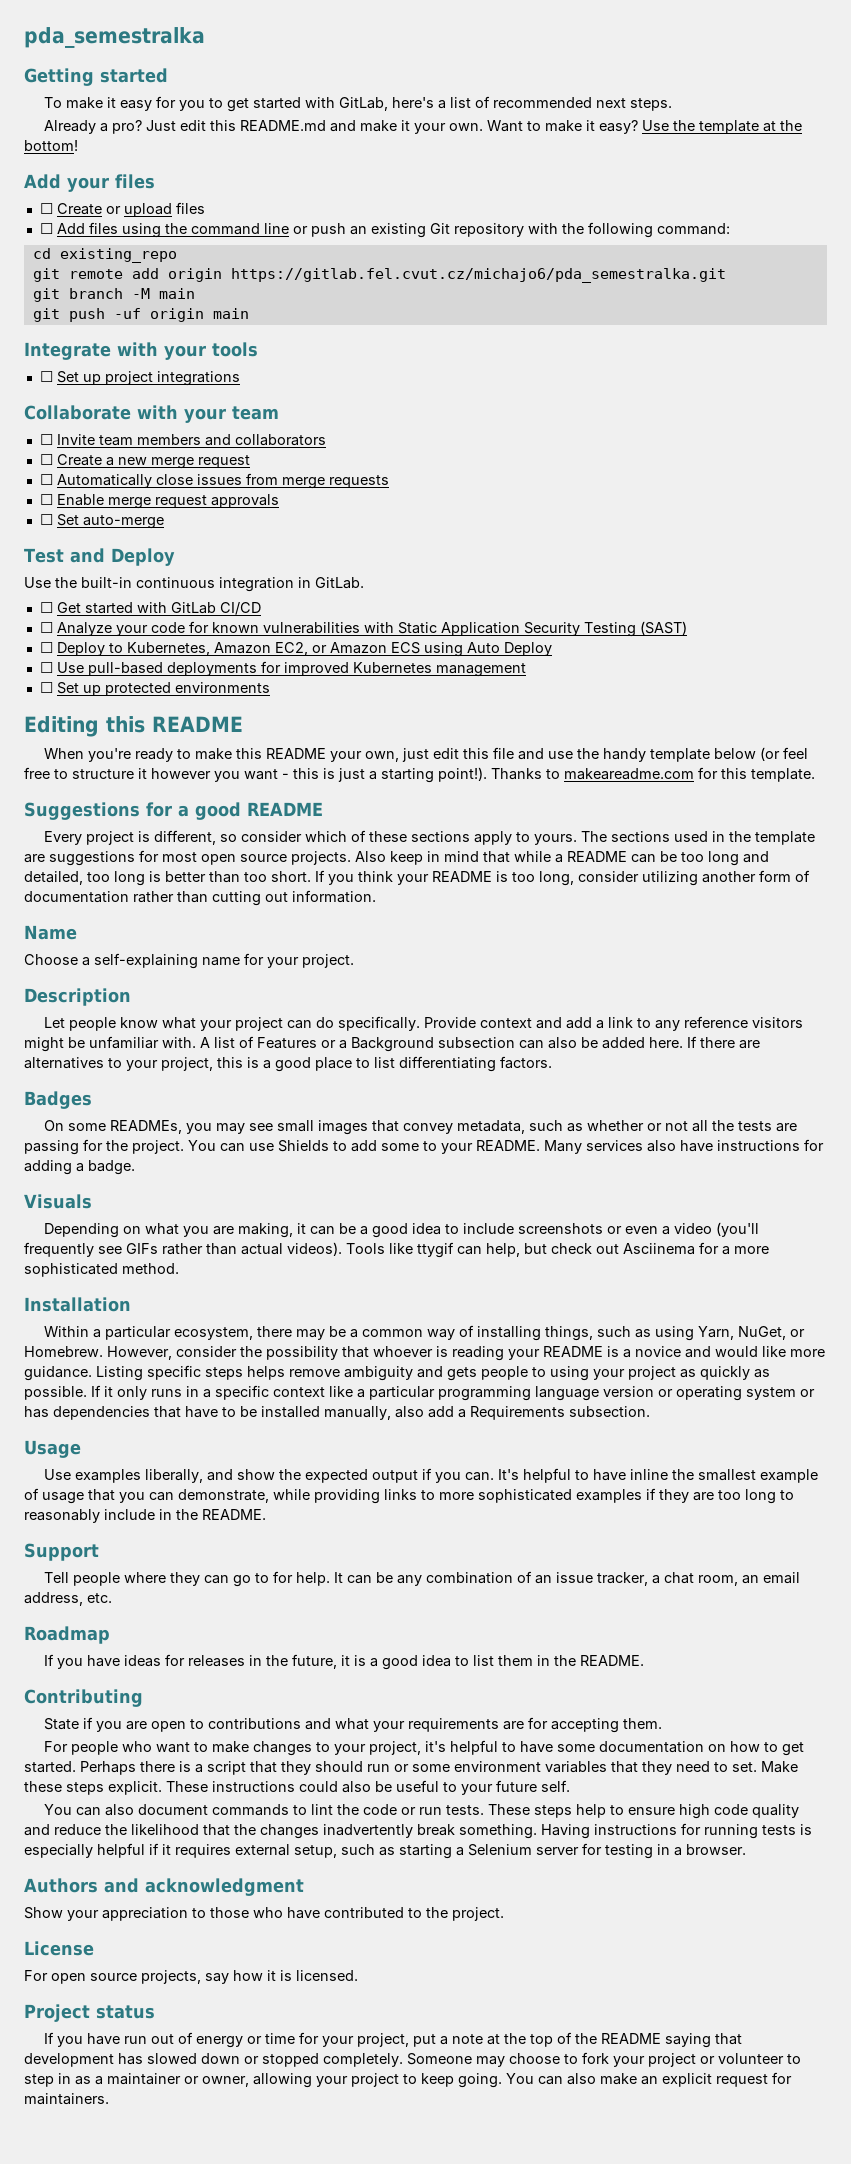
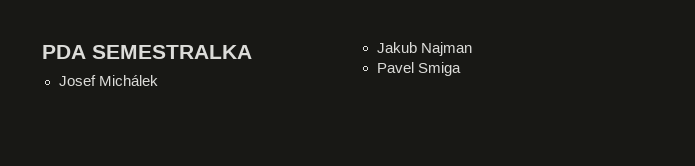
[24,27,205,48] [24,68,168,86] [43,96,672,112] [43,120,802,134] [24,140,78,151] [24,174,155,192] [39,202,205,217] [39,222,730,238] [32,248,177,263] [32,268,726,283] [32,288,195,302] [32,308,249,322] [24,342,258,360] [39,371,240,386] [24,405,279,423] [39,434,326,446] [39,454,250,469] [39,473,389,489] [39,494,279,509] [39,514,164,529] [24,548,175,566] [24,577,364,592] [39,602,261,615] [39,621,687,637] [39,642,552,657] [39,661,526,677] [39,682,270,696] [24,716,243,737] [43,747,808,762] [24,767,815,783] [24,802,323,820] [43,830,815,845] [24,850,769,866] [24,870,810,886] [24,890,376,906] [24,925,77,940] [24,953,354,969] [24,988,131,1006] [43,1016,803,1031] [24,1036,760,1052] [24,1056,552,1072] [24,1091,92,1109] [43,1120,797,1135] [24,1139,824,1155] [24,1160,135,1175] [24,1194,92,1209] [43,1222,759,1238] [24,1242,769,1258] [24,1263,179,1277] [24,1297,131,1312] [43,1325,805,1341] [24,1346,825,1361] [24,1365,770,1381] [24,1385,815,1401] [24,1406,650,1420] [24,1440,81,1458] [43,1468,818,1483] [24,1488,794,1504] [24,1509,266,1523] [24,1543,99,1561] [43,1571,800,1587] [24,1592,112,1606] [24,1626,110,1644] [43,1654,644,1670] [24,1689,143,1707] [43,1717,662,1733] [43,1740,804,1756] [24,1761,798,1775] [24,1780,570,1795] [43,1804,799,1819] [24,1823,812,1839] [24,1843,746,1859] [24,1878,304,1896] [24,1907,504,1921] [24,1941,94,1956] [24,1970,358,1984] [24,2004,155,2022] [43,2032,742,2048] [24,2052,801,2067] [24,2072,792,2088] [24,2093,109,2105] pda_semestralka // Getting started // To make it easy for you to get started with GitLab, here's a list of recommended next steps. // Already a pro? Just edit this README.md and make it your own. Want to make it easy? Use the template at the bottom! // Add your files // ☐ Create or upload files // ☐ Add files using the command line or push an existing Git repository with the following command: // cd existing_repo // git remote add origin https://gitlab.fel.cvut.cz/michajo6/pda_semestralka.git // git branch -M main // git push -uf origin main // Integrate with your tools // ☐ Set up project integrations // Collaborate with your team // ☐ Invite team members and collaborators // ☐ Create a new merge request // ☐ Automatically close issues from merge requests // ☐ Enable merge request approvals // ☐ Set auto-merge // Test and Deploy // Use the built-in continuous integration in GitLab. // ☐ Get started with GitLab CI/CD // ☐ Analyze your code for known vulnerabilities with Static Application Security Testing (SAST) // ☐ Deploy to Kubernetes, Amazon EC2, or Amazon ECS using Auto Deploy // ☐ Use pull-based deployments for improved Kubernetes management // ☐ Set up protected environments // Editing this README // When you're ready to make this README your own, just edit this file and use the handy template below (or feel free to structure it however you want - this is just a starting point!). Thanks to makeareadme.com for this template. // Suggestions for a good README // Every project is different, so consider which of these sections apply to yours. The sections used in the template are suggestions for most open source projects. Also keep in mind that while a README can be too long and detailed, too long is better than too short. If you think your README is too long, consider utilizing another form of documentation rather than cutting out information. // Name // Choose a self-explaining name for your project. // Description // Let people know what your project can do specifically. Provide context and add a link to any reference visitors might be unfamiliar with. A list of Features or a Background subsection can also be added here. If there are alternatives to your project, this is a good place to list differentiating factors. // Badges // On some READMEs, you may see small images that convey metadata, such as whether or not all the tests are passing for the project. You can use Shields to add some to your README. Many services also have instructions for adding a badge. // Visuals // Depending on what you are making, it can be a good idea to include screenshots or even a video (you'll frequently see GIFs rather than actual videos). Tools like ttygif can help, but check out Asciinema for a more sophisticated method. // Installation // Within a particular ecosystem, there may be a common way of installing things, such as using Yarn, NuGet, or Homebrew. However, consider the possibility that whoever is reading your README is a novice and would like more guidance. Listing specific steps helps remove ambiguity and gets people to using your project as quickly as possible. If it only runs in a specific context like a particular programming language version or operating system or has dependencies that have to be installed manually, also add a Requirements subsection. // Usage // Use examples liberally, and show the expected output if you can. It's helpful to have inline the smallest example of usage that you can demonstrate, while providing links to more sophisticated examples if they are too long to reasonably include in the README. // Support // Tell people where they can go to for help. It can be any combination of an issue tracker, a chat room, an email address, etc. // Roadmap // If you have ideas for releases in the future, it is a good idea to list them in the README. // Contributing // State if you are open to contributions and what your requirements are for accepting them. // For people who want to make changes to your project, it's helpful to have some documentation on how to get started. Perhaps there is a script that they should run or some environment variables that they need to set. Make these steps explicit. These instructions could also be useful to your future self. // You can also document commands to lint the code or run tests. These steps help to ensure high code quality and reduce the likelihood that the changes inadvertently break something. Having instructions for running tests is especially helpful if it requires external setup, such as starting a Selenium server for testing in a browser. // Authors and acknowledgment // Show your appreciation to those who have contributed to the project. // License // For open source projects, say how it is licensed. // Project status // If you have run out of energy or time for your project, put a note at the top of the README saying that development has slowed down or stopped completely. Someone may choose to fork your project or volunteer to step in as a maintainer or owner, allowing your project to keep going. You can also make an explicit request for maintainers. -> [42,45,252,59] [58,75,158,86] [376,42,472,56] [376,62,461,76] PDA SEMESTRALKA // Josef Michálek // Jakub Najman // Pavel Smiga

